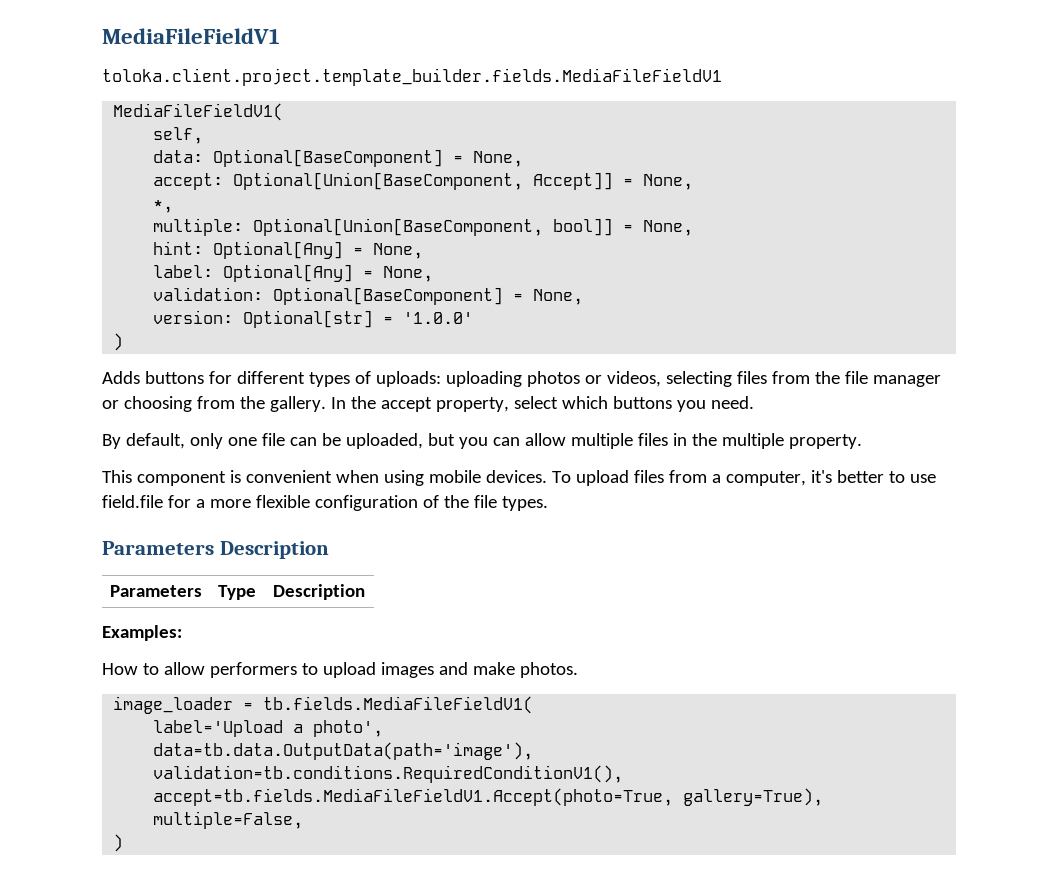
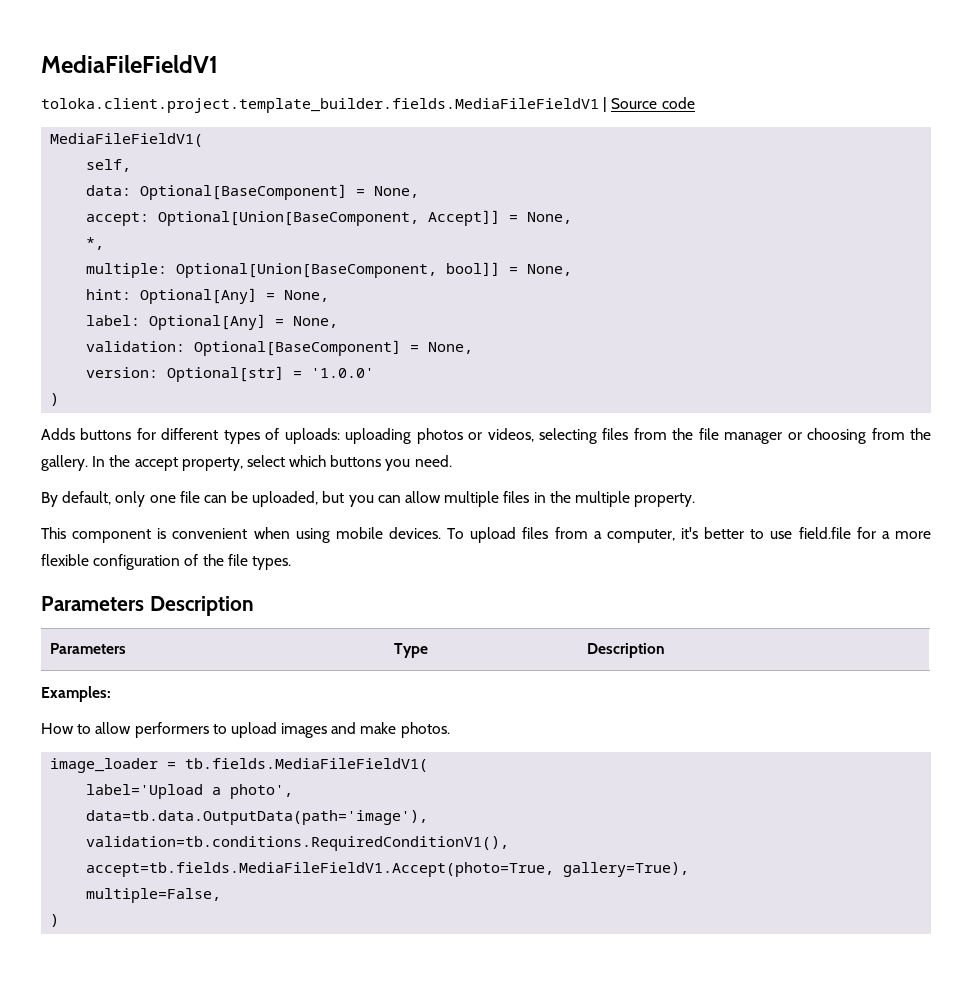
(722, 77) none -> [603,97,695,112] | Source code

